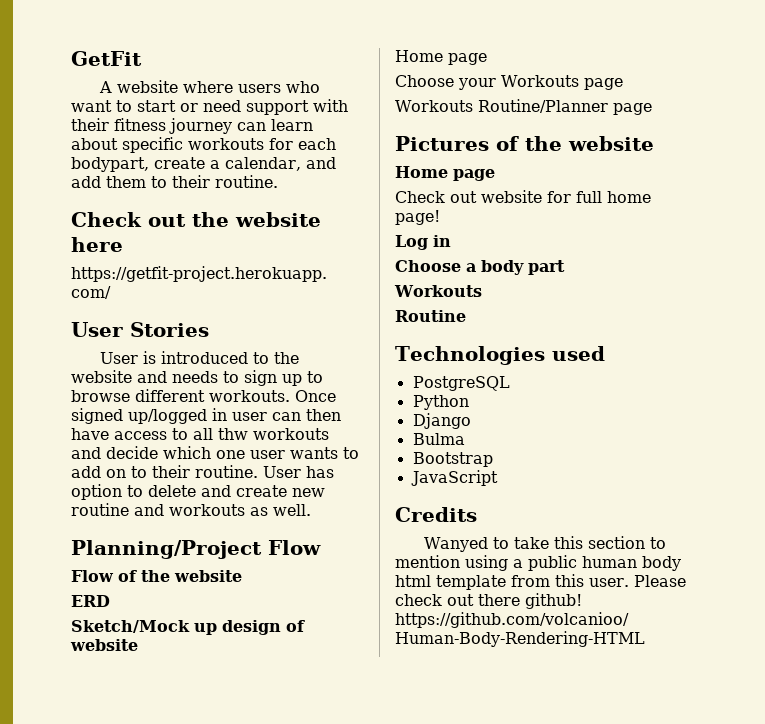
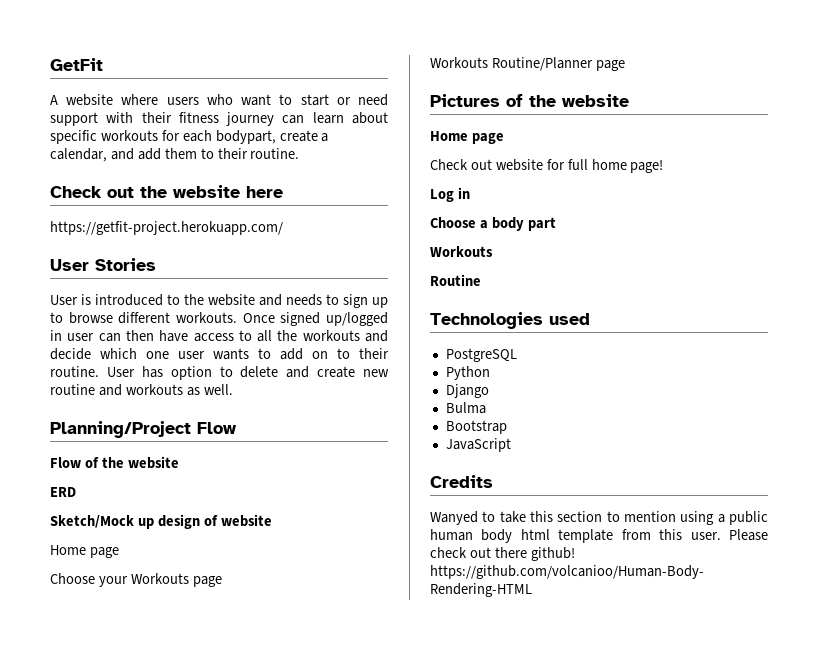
[218,428,248,440] thw -> [277,330,298,341] the

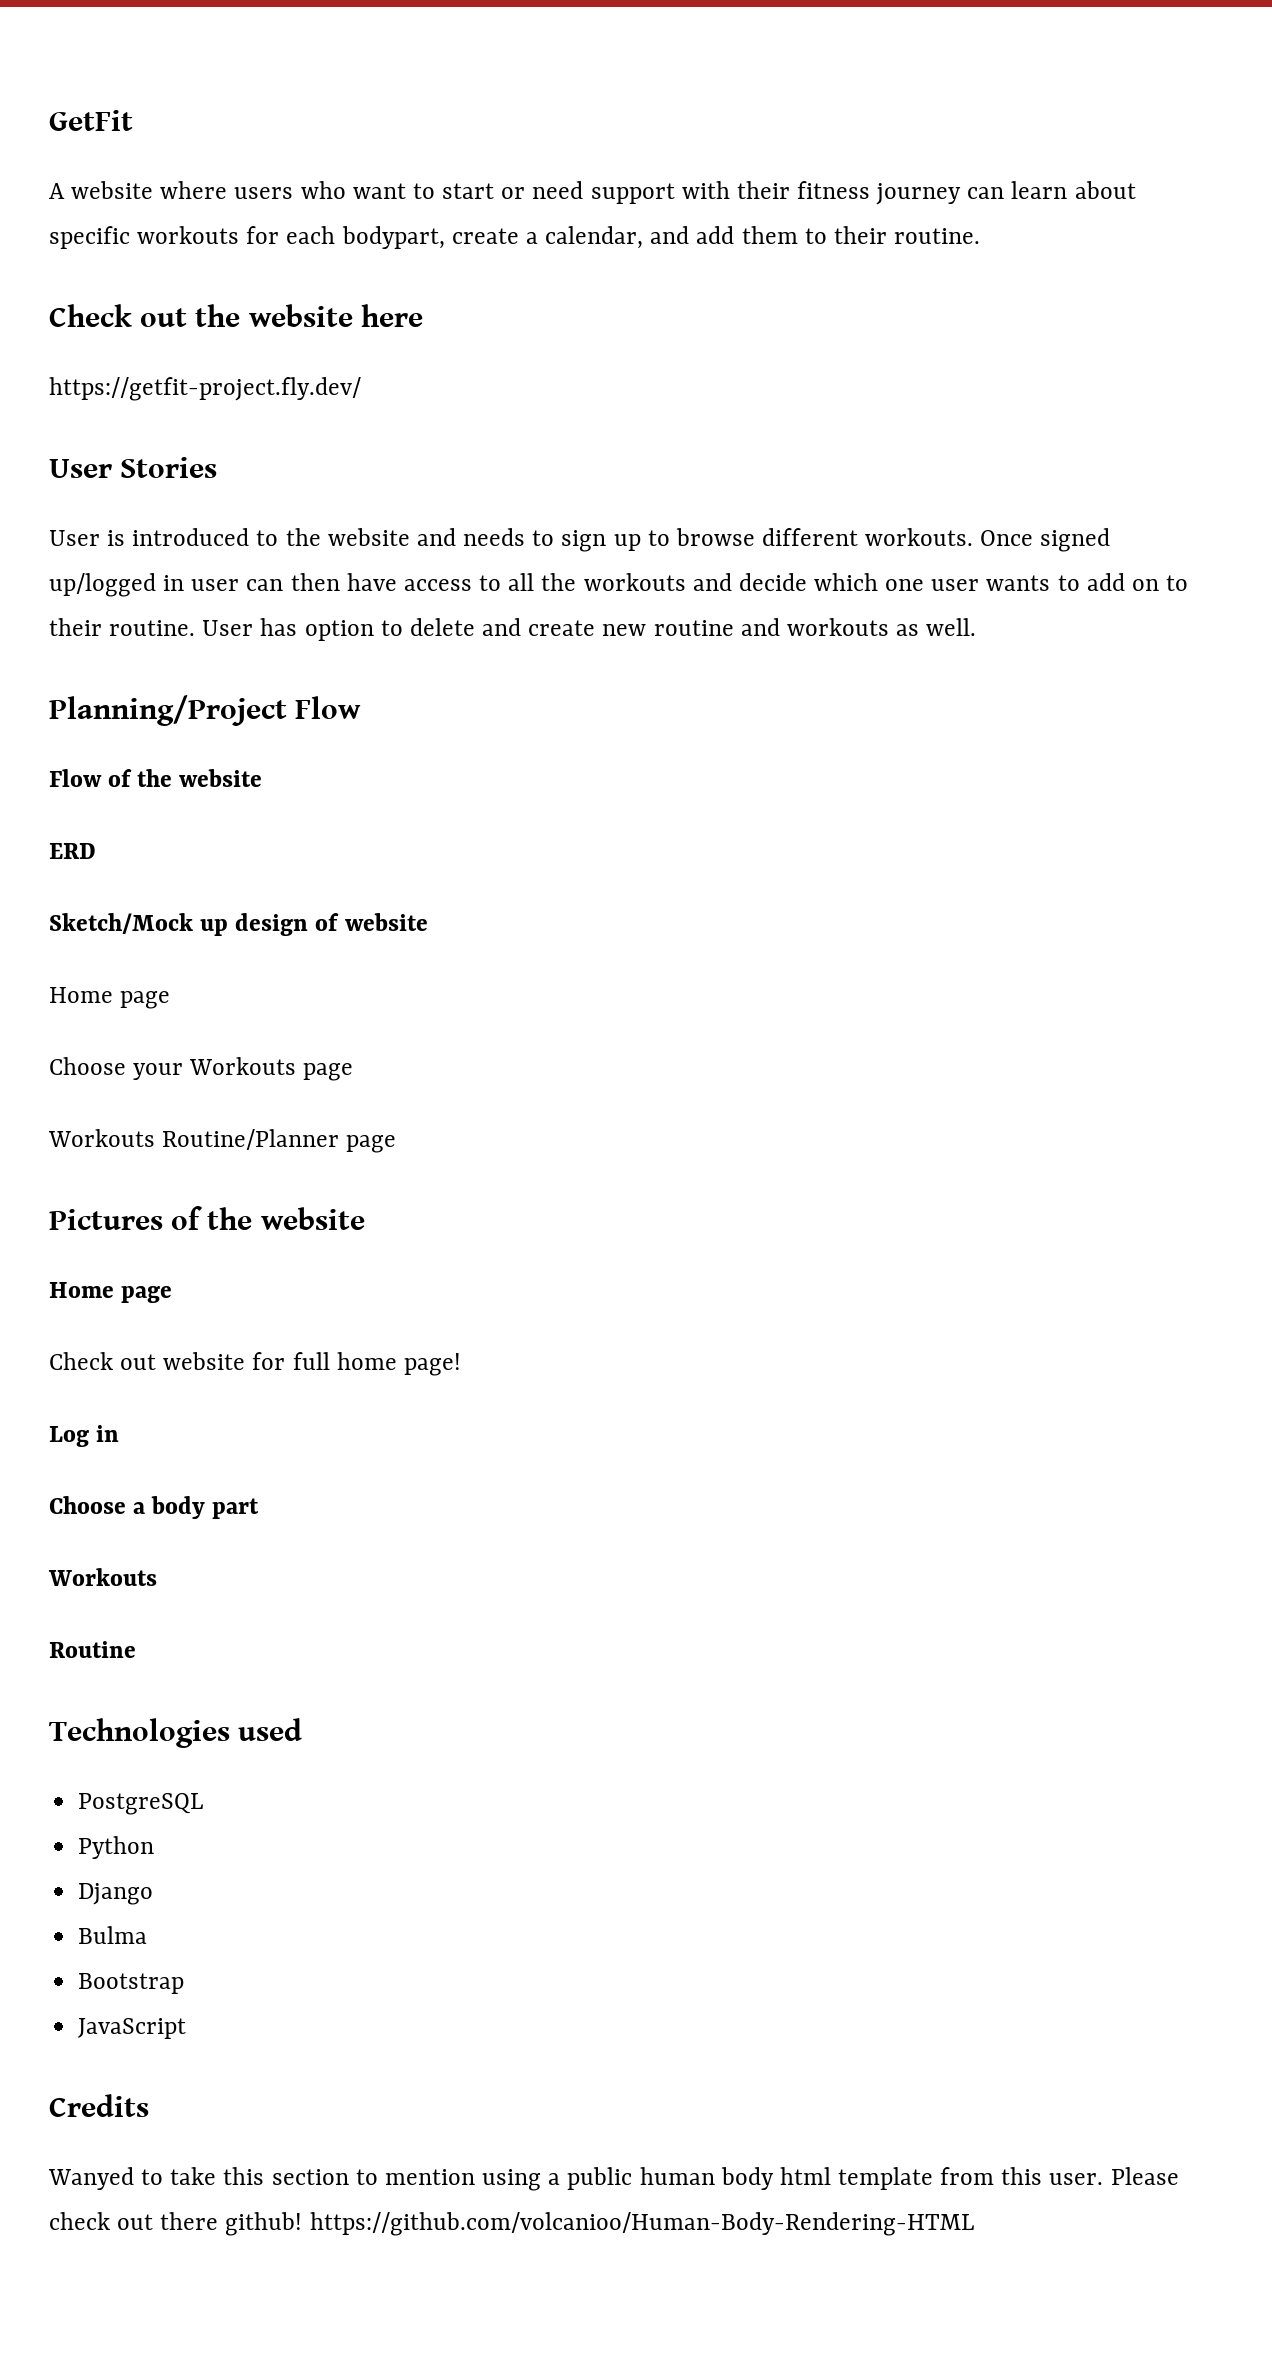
[50,221,283,235] https://getfit-project.herokuapp.com/ -> [49,377,361,401] https://getfit-project.fly.dev/

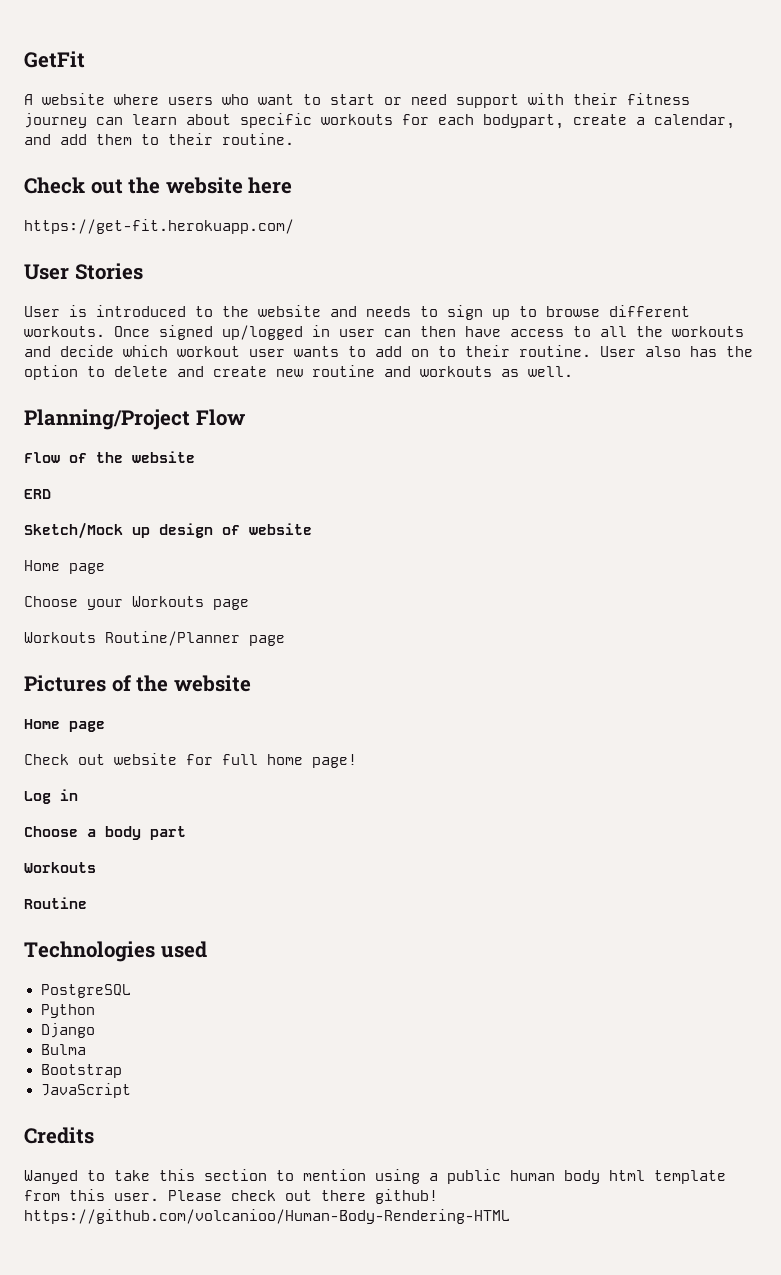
[49,377,361,401] https://getfit-project.fly.dev/ -> [24,219,294,234] https://get-fit.herokuapp.com/
[885,579,925,591] one -> [177,346,240,357] workout
[260,618,298,636] has -> [645,346,753,357] also has the

